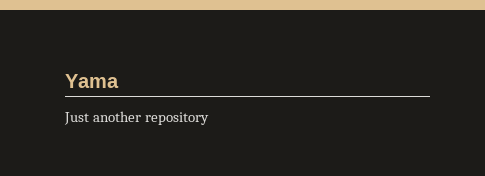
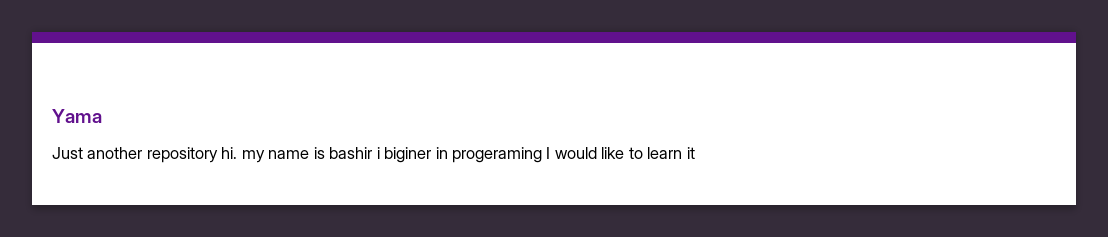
(209, 118) none -> [221,147,695,163] hi. my name is bashir i biginer in progeraming I would like to learn it

